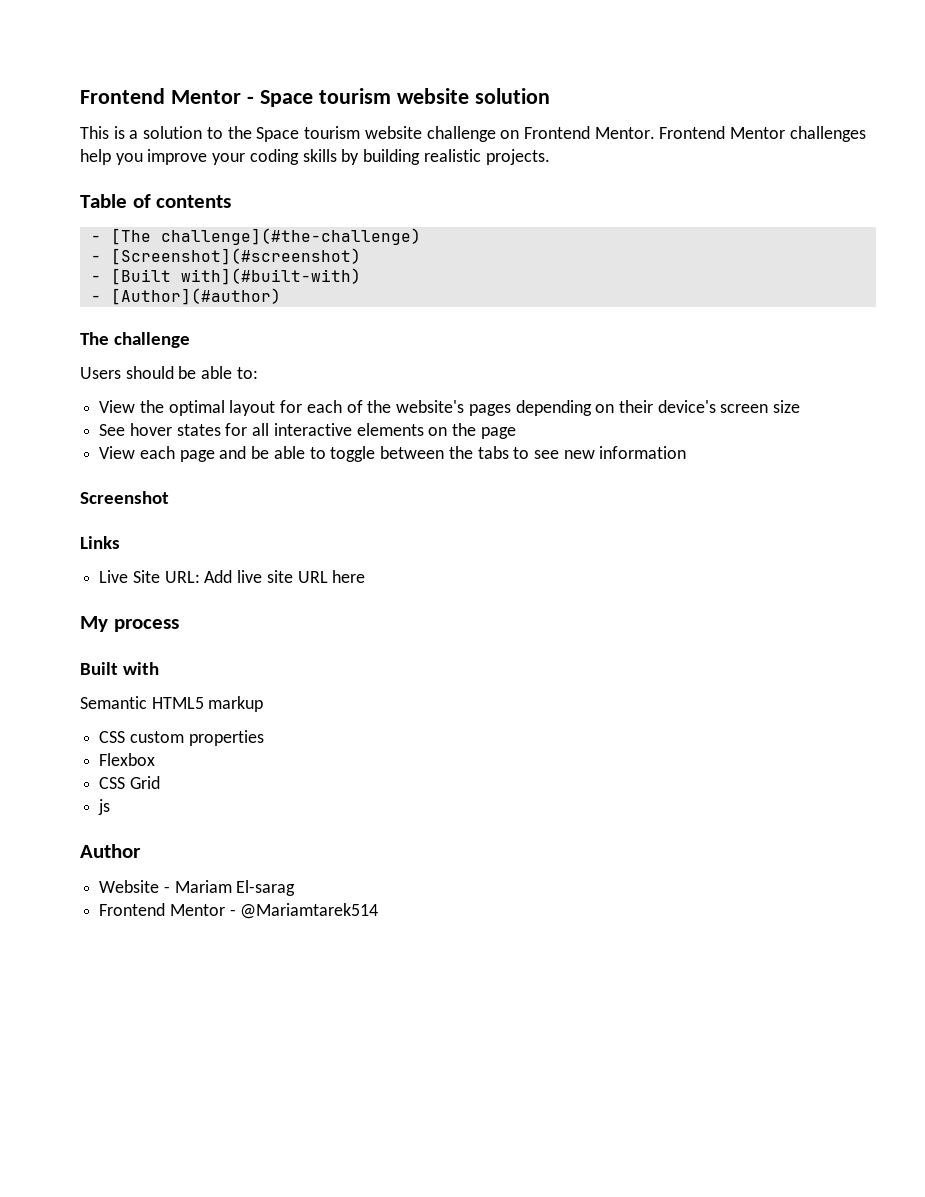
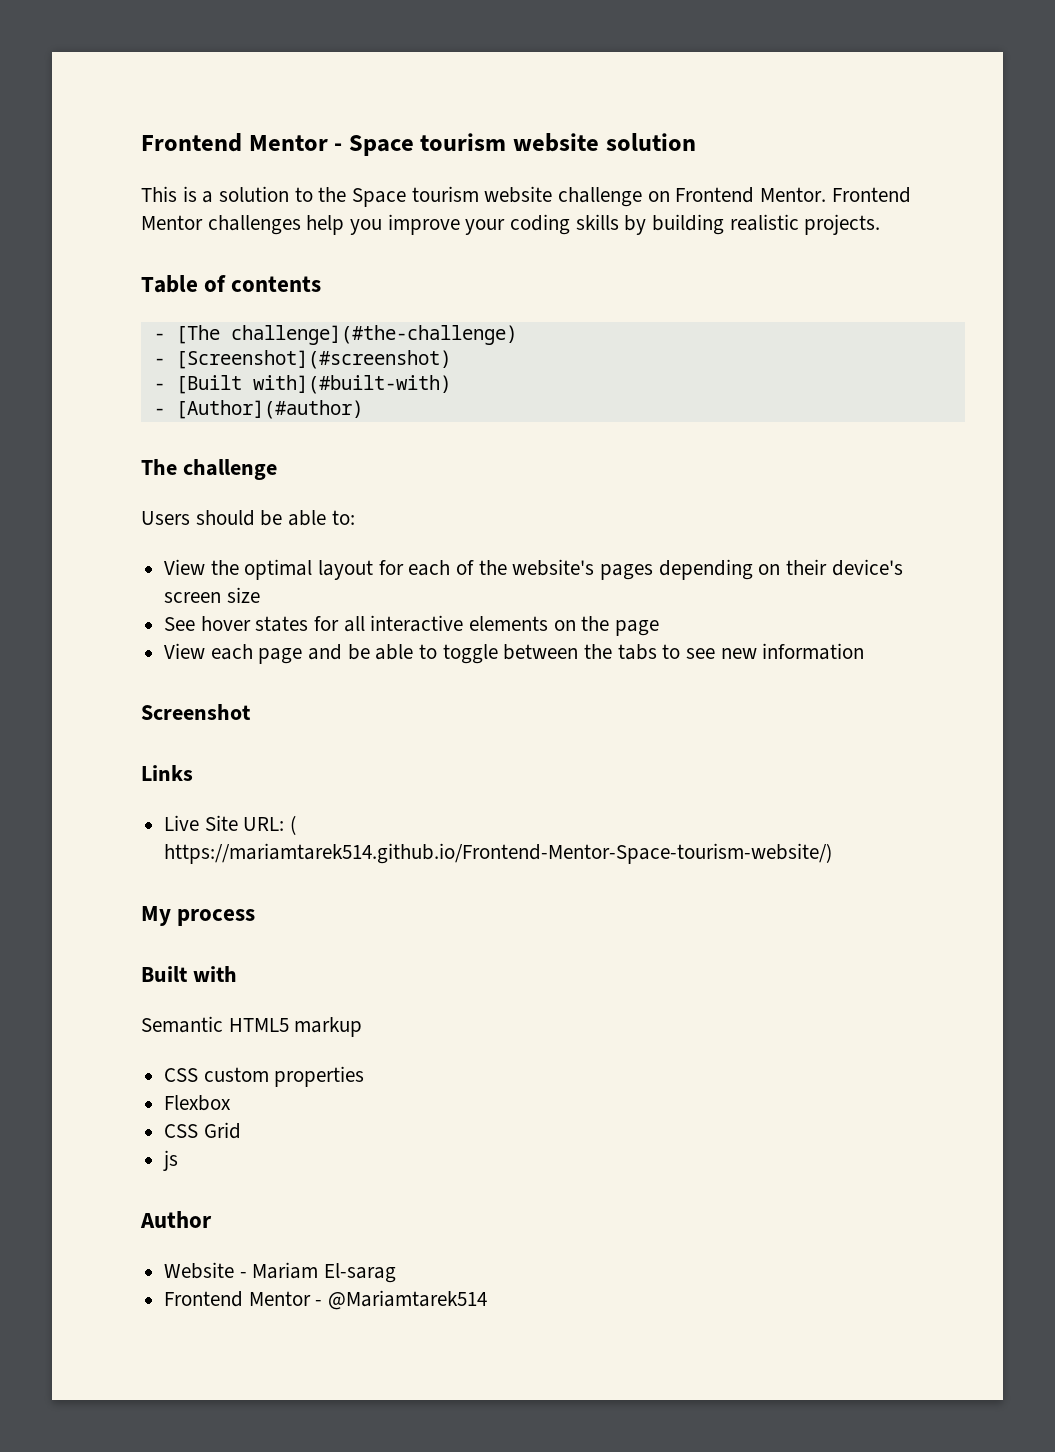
[204,570,366,583] Add live site URL here -> [290,815,297,835] [164,843,833,864] ( https://mariamtarek514.github.io/Frontend-Mentor-Space-tourism-website/)

